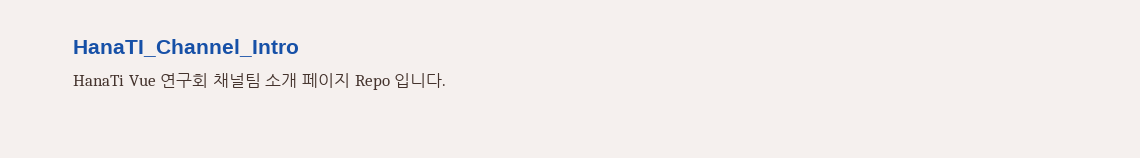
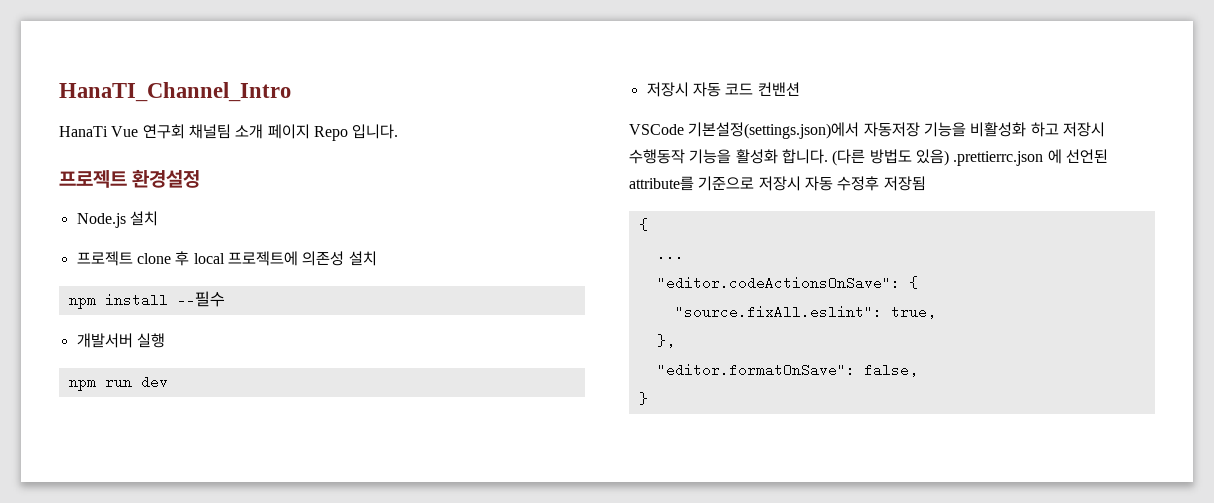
(447, 80) none -> [59,169,201,188] [76,211,158,228] [76,251,377,266] [68,291,225,309] [76,333,165,348] [68,375,168,391] [646,82,800,97] [629,122,1105,139] [629,149,1108,166] [629,176,926,191] [638,218,648,231] [656,247,684,261] [656,276,918,290] [674,305,936,319] [656,334,675,348] [656,363,918,377] [638,392,648,405] // 프로젝트 환경설정 // Node.js 설치 // 프로젝트 clone 후 local 프로젝트에 의존성 설치 // npm install --필수 // 개발서버 실행 // npm run dev // 저장시 자동 코드 컨밴션 // VSCode 기본설정(settings.json)에서 자동저장 기능을 비활성화 하고 저장시 수행동작 기능을 활성화 합니다. (다른 방법도 있음) .prettierrc.json 에 선언된 attribute를 기준으로 저장시 자동 수정후 저장됨 // { // ... // "editor.codeActionsOnSave": { // "source.fixAll.eslint": true, // }, // "editor.formatOnSave": false, // }

